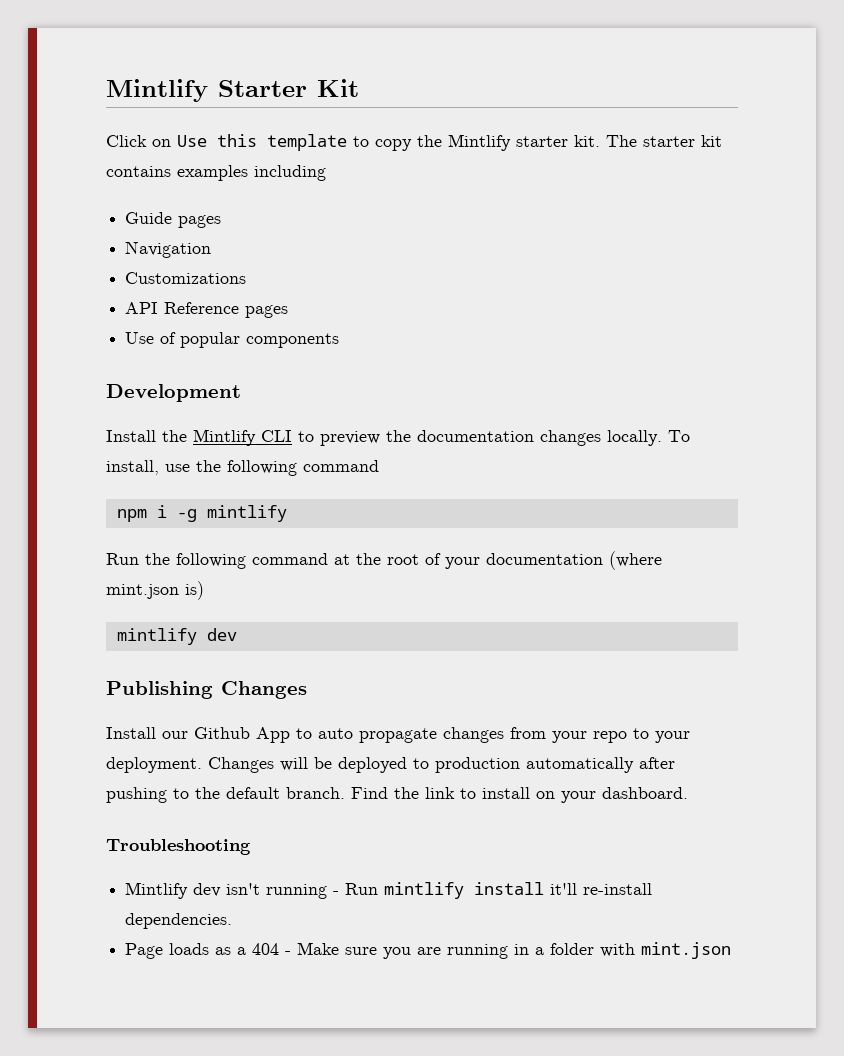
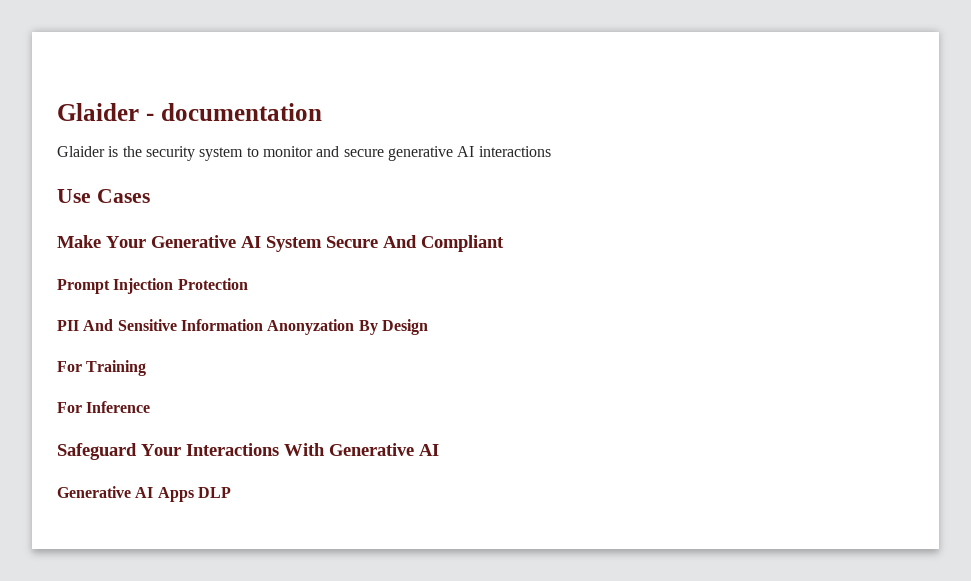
[106,79,359,102] [106,134,722,151] [106,165,326,181] [125,212,222,228] [125,241,212,258] [125,272,247,284] [125,302,289,318] [125,332,340,348] [106,384,241,402] [106,429,690,446] [106,460,379,476] [116,505,287,522] [106,551,662,570] [106,581,204,600] [116,628,237,645] [106,681,307,699] [106,727,690,743] [106,757,675,773] [106,787,688,803] [106,839,251,855] [125,882,653,899] [125,913,233,929] [125,942,732,959] Mintlify Starter Kit // Click on Use this template to copy the Mintlify starter kit. The starter kit contains examples including // Guide pages // Navigation // Customizations // API Reference pages // Use of popular components // Development // Install the Mintlify CLI to preview the documentation changes locally. To install, use the following command // npm i -g mintlify // Run the following command at the root of your documentation (where mint.json is) // mintlify dev // Publishing Changes // Install our Github App to auto propagate changes from your repo to your deployment. Changes will be deployed to production automatically after pushing to the default branch. Find the link to install on your dashboard. // Troubleshooting // Mintlify dev isn't running - Run mintlify install it'll re-install dependencies. // Page loads as a 404 - Make sure you are running in a folder with mint.json -> [57,103,322,121] [57,146,551,161] [57,189,150,203] [57,235,504,252] [57,278,248,294] [57,319,428,335] [57,360,147,376] [57,401,151,413] [57,443,439,460] [57,486,231,502] Glaider - documentation // Glaider is the security system to monitor and secure generative AI interactions // Use Cases // Make Your Generative AI System Secure And Compliant // Prompt Injection Protection // PII And Sensitive Information Anonyzation By Design // For Training // For Inference // Safeguard Your Interactions With Generative AI // Generative AI Apps DLP

